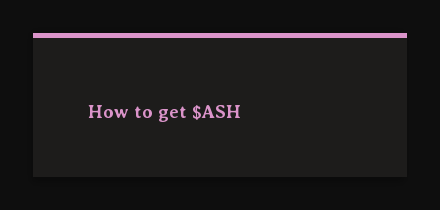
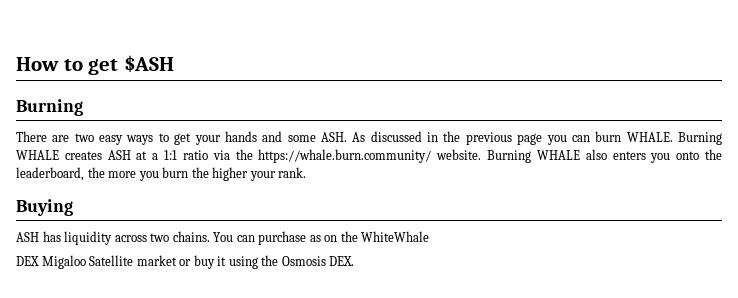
(241, 112) none -> [16,99,83,116] [16,131,723,145] [16,149,723,163] [16,167,307,181] [16,199,73,216] [16,231,430,245] [16,255,355,269] // Burning // There are two easy ways to get your hands and some ASH. As discussed in the previous page you can burn WHALE. Burning WHALE creates ASH at a 1:1 ratio via the https://whale.burn.community/ website. Burning WHALE also enters you onto the leaderboard, the more you burn the higher your rank. // Buying // ASH has liquidity across two chains. You can purchase as on the WhiteWhale // DEX Migaloo Satellite market or buy it using the Osmosis DEX.

